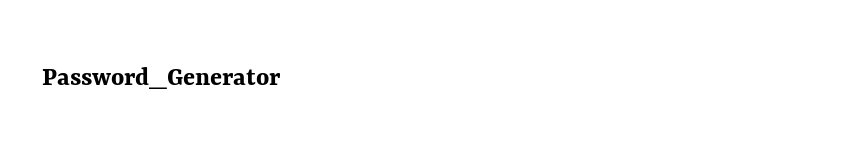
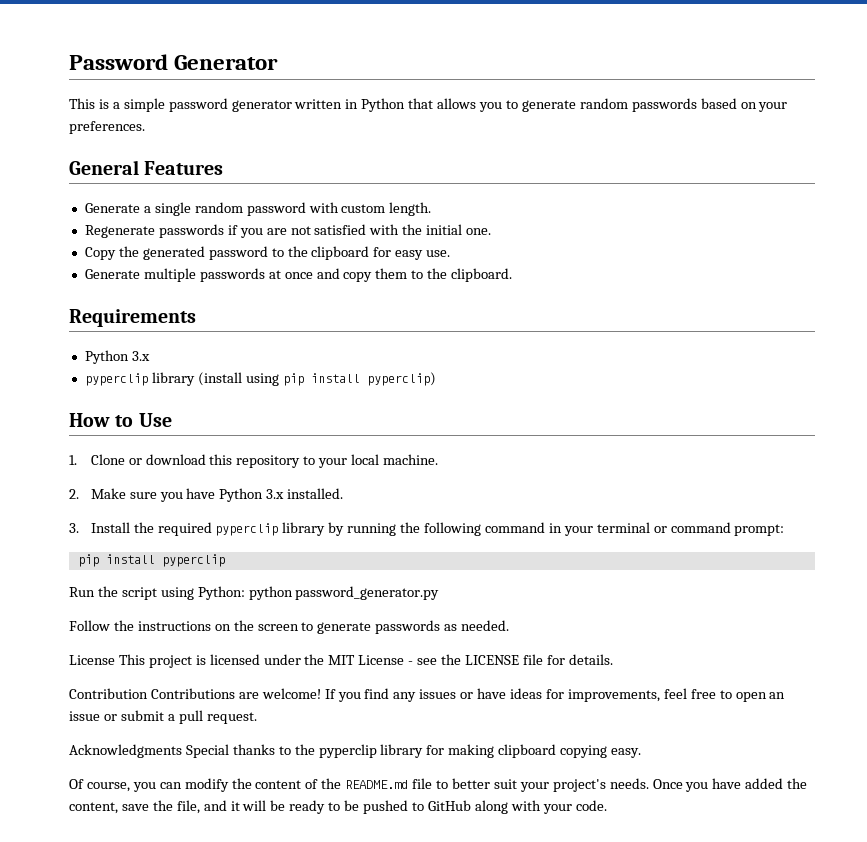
[42,67,281,89] Password_Generator -> [69,54,279,70] [69,98,788,112] [69,121,145,134] [69,160,224,175] [84,202,432,216] [84,224,492,238] [84,246,451,260] [84,268,513,282] [69,309,196,327] [84,350,150,364] [84,372,436,386] [69,413,172,427] [69,454,439,468] [69,488,344,502] [69,522,785,536] [77,554,225,567] [69,586,440,600] [69,620,510,634] [69,654,613,668] [69,688,786,702] [69,710,257,724] [69,744,642,758] [69,778,808,792] [69,800,607,814] Password Generator // This is a simple password generator written in Python that allows you to generate random passwords based on your preferences. // General Features // Generate a single random password with custom length. // Regenerate passwords if you are not satisfied with the initial one. // Copy the generated password to the clipboard for easy use. // Generate multiple passwords at once and copy them to the clipboard. // Requirements // Python 3.x // pyperclip library (install using pip install pyperclip) // How to Use // 1. Clone or download this repository to your local machine. // 2. Make sure you have Python 3.x installed. // 3. Install the required pyperclip library by running the following command in your terminal or command prompt: // pip install pyperclip // Run the script using Python: python password_generator.py // Follow the instructions on the screen to generate passwords as needed. // License This project is licensed under the MIT License - see the LICENSE file for details. // Contribution Contributions are welcome! If you find any issues or have ideas for improvements, feel free to open an issue or submit a pull request. // Acknowledgments Special thanks to the pyperclip library for making clipboard copying easy. // Of course, you can modify the content of the README.md file to better suit your project's needs. Once you have added the content, save the file, and it will be ready to be pushed to GitHub along with your code.

